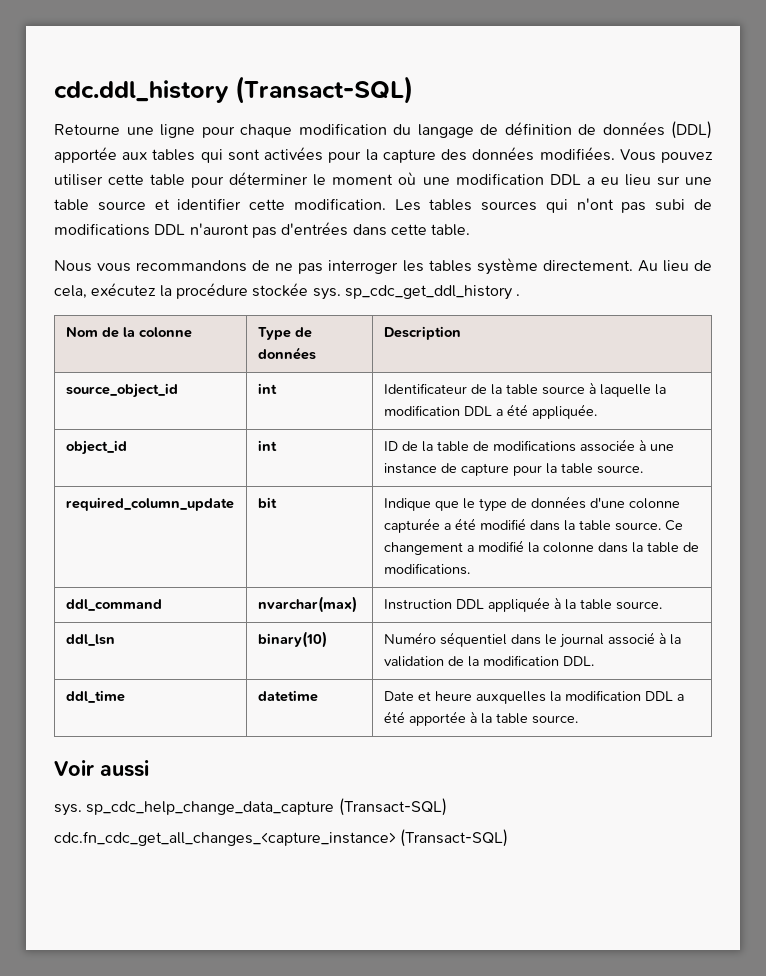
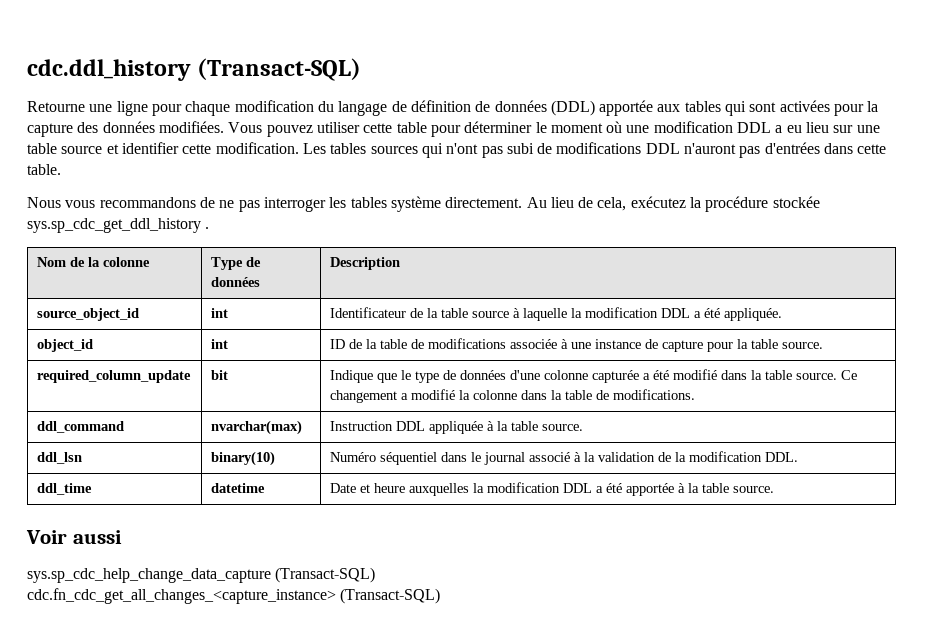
[312,285,512,300] sys. sp_cdc_get_ddl_history -> [27,218,201,233] sys.sp_cdc_get_ddl_history
[54,801,335,816] sys. sp_cdc_help_change_data_capture -> [27,568,271,583] sys.sp_cdc_help_change_data_capture

